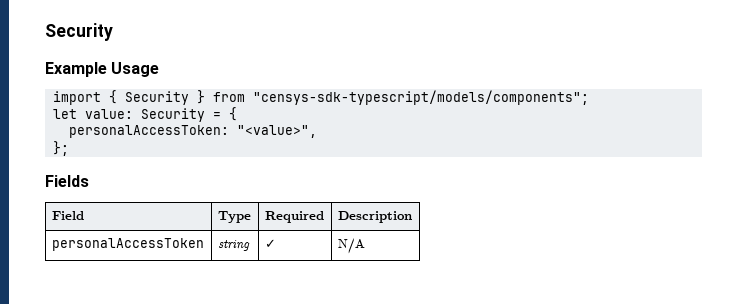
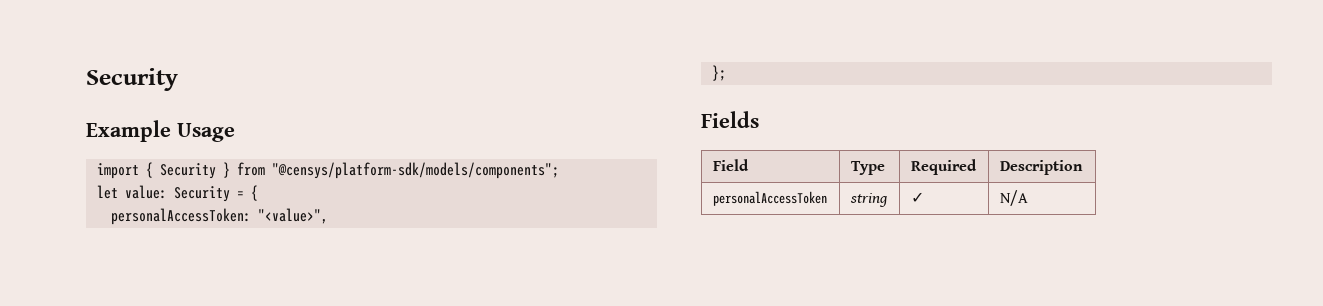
[252,90,589,105] "censys-sdk-typescript/models/components"; -> [271,162,559,179] "@censys/platform-sdk/models/components";

